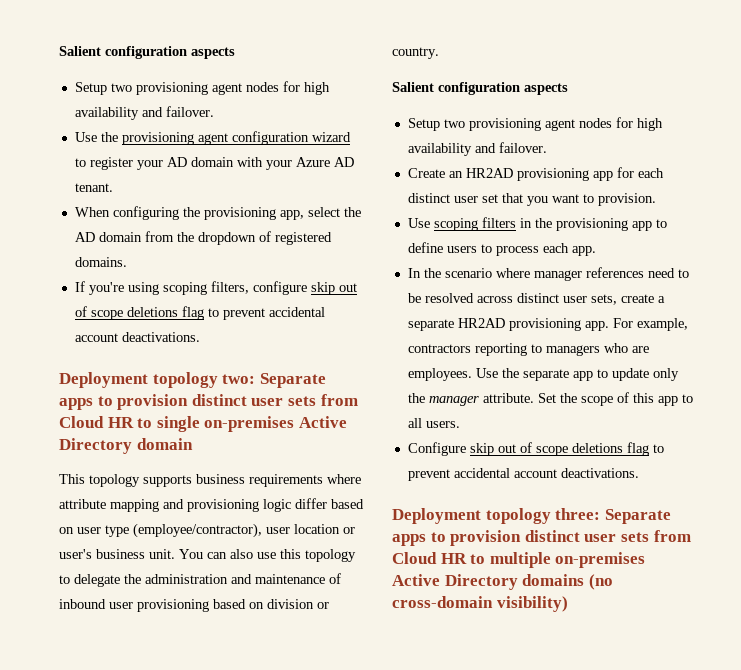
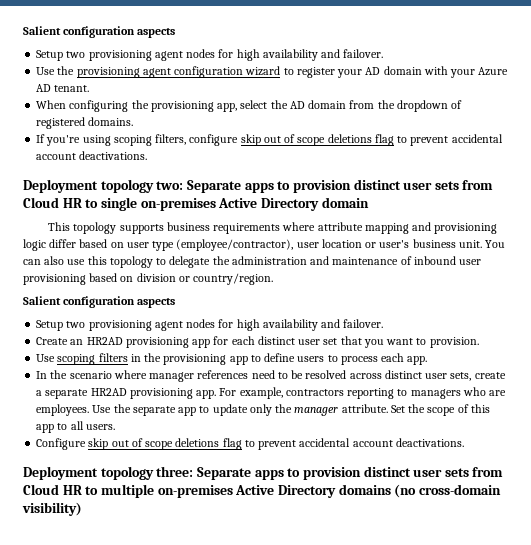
[392,47,439,59] country. -> [193,273,274,285] country/region.

